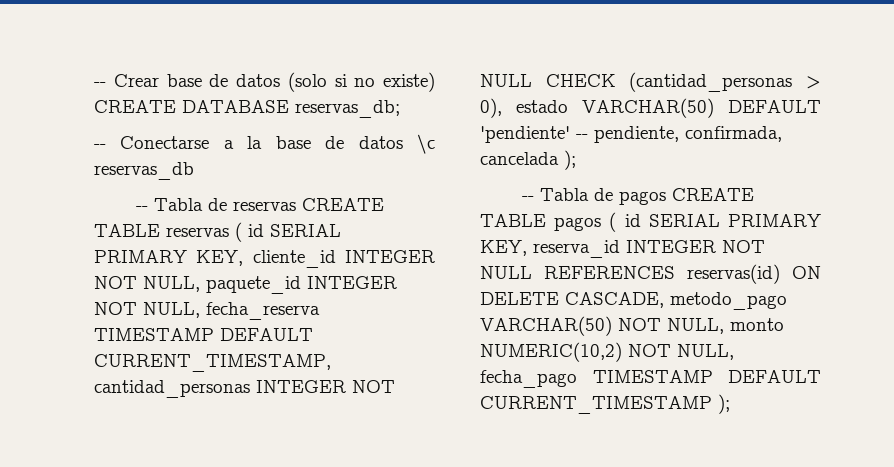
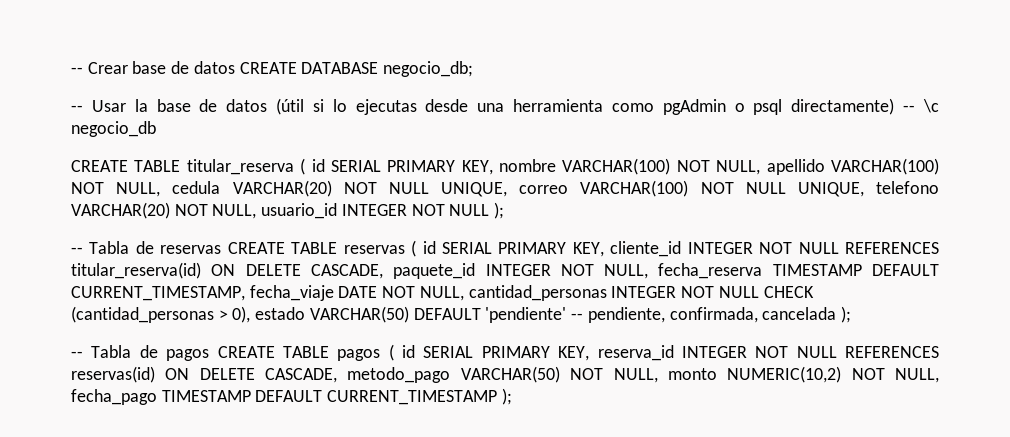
[287,72,435,92] (solo si no existe) -> (235, 67) none
[295,100,400,118] [94,136,234,149] reservas_db; // -- Conectarse a -> [383,61,474,77] [71,100,126,112] negocio_db; // -- Usar
[417,134,435,154] [94,162,194,180] \c reservas_db -> [276,98,940,115] [71,121,156,137] [71,158,939,175] [71,180,939,197] [71,202,505,219] (útil si lo ejecutas desde una herramienta como pgAdmin o psql directamente) -- \c negocio_db // CREATE TABLE titular_reserva ( id SERIAL PRIMARY KEY, nombre VARCHAR(100) NOT NULL, apellido VARCHAR(100) NOT NULL, cedula VARCHAR(20) NOT NULL UNIQUE, correo VARCHAR(100) NOT NULL UNIQUE, telefono VARCHAR(20) NOT NULL, usuario_id INTEGER NOT NULL );
[143,276,200,292] NULL, -> [798,242,939,254] [71,262,383,279] NULL REFERENCES titular_reserva(id) ON DELETE CASCADE,
(331, 363) none -> [249,285,464,301] fecha_viaje DATE NOT NULL,

